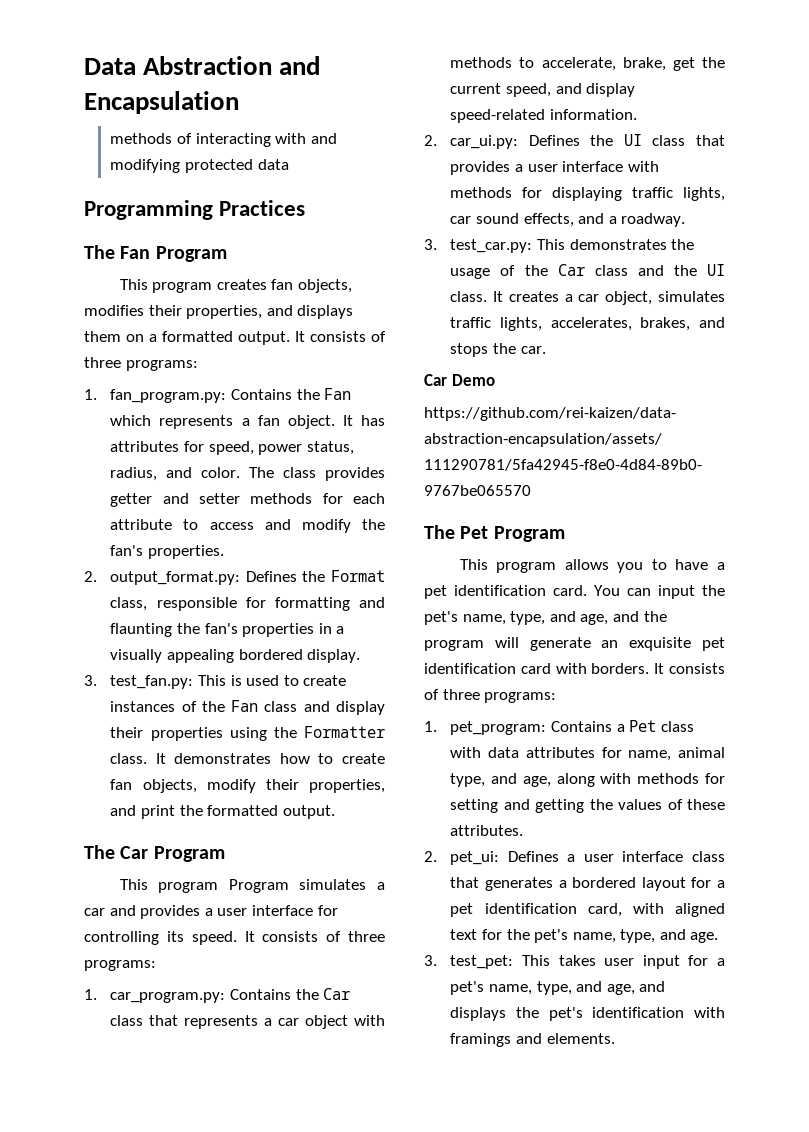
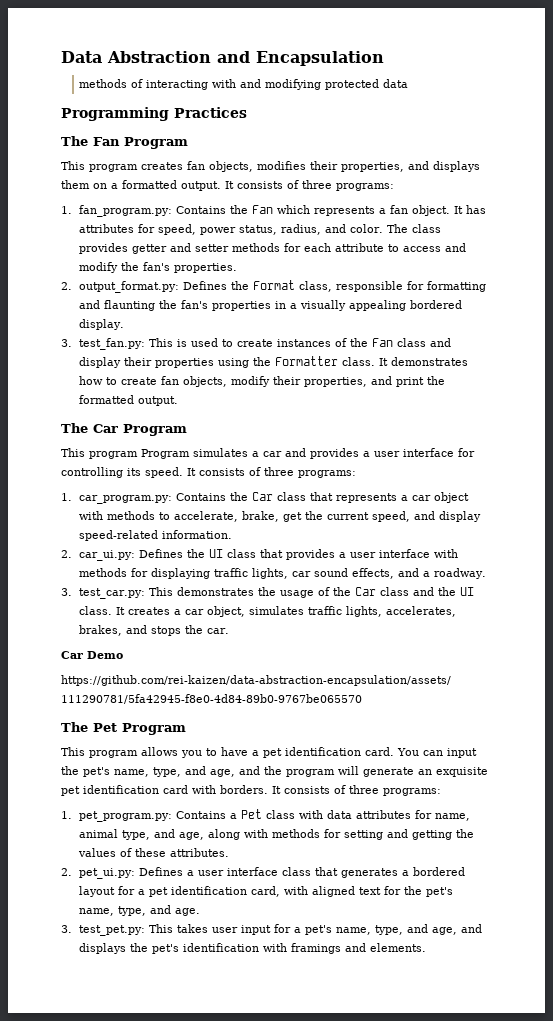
[450,721,547,735] pet_program: -> [79,811,173,822] pet_program.py:
[450,851,500,865] pet_ui: -> [79,868,136,879] pet_ui.py:
[450,955,514,969] test_pet: -> [79,925,146,936] test_pet.py:

